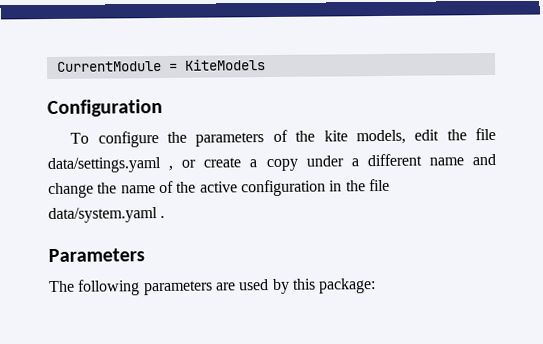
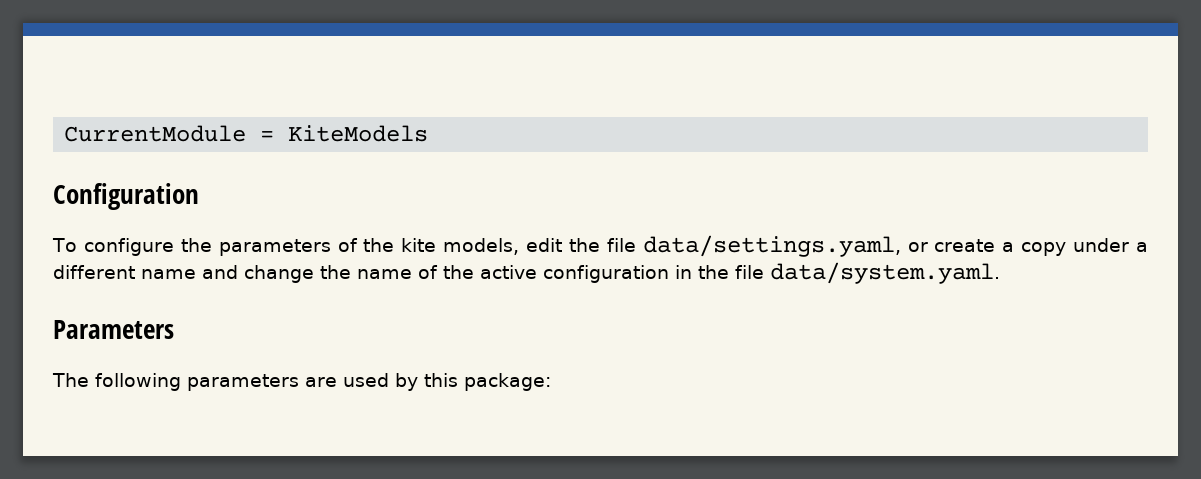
[47,157,174,174] data/settings.yaml , -> [642,235,901,257] data/settings.yaml,
[48,207,166,224] data/system.yaml . -> [770,262,1000,284] data/system.yaml.

